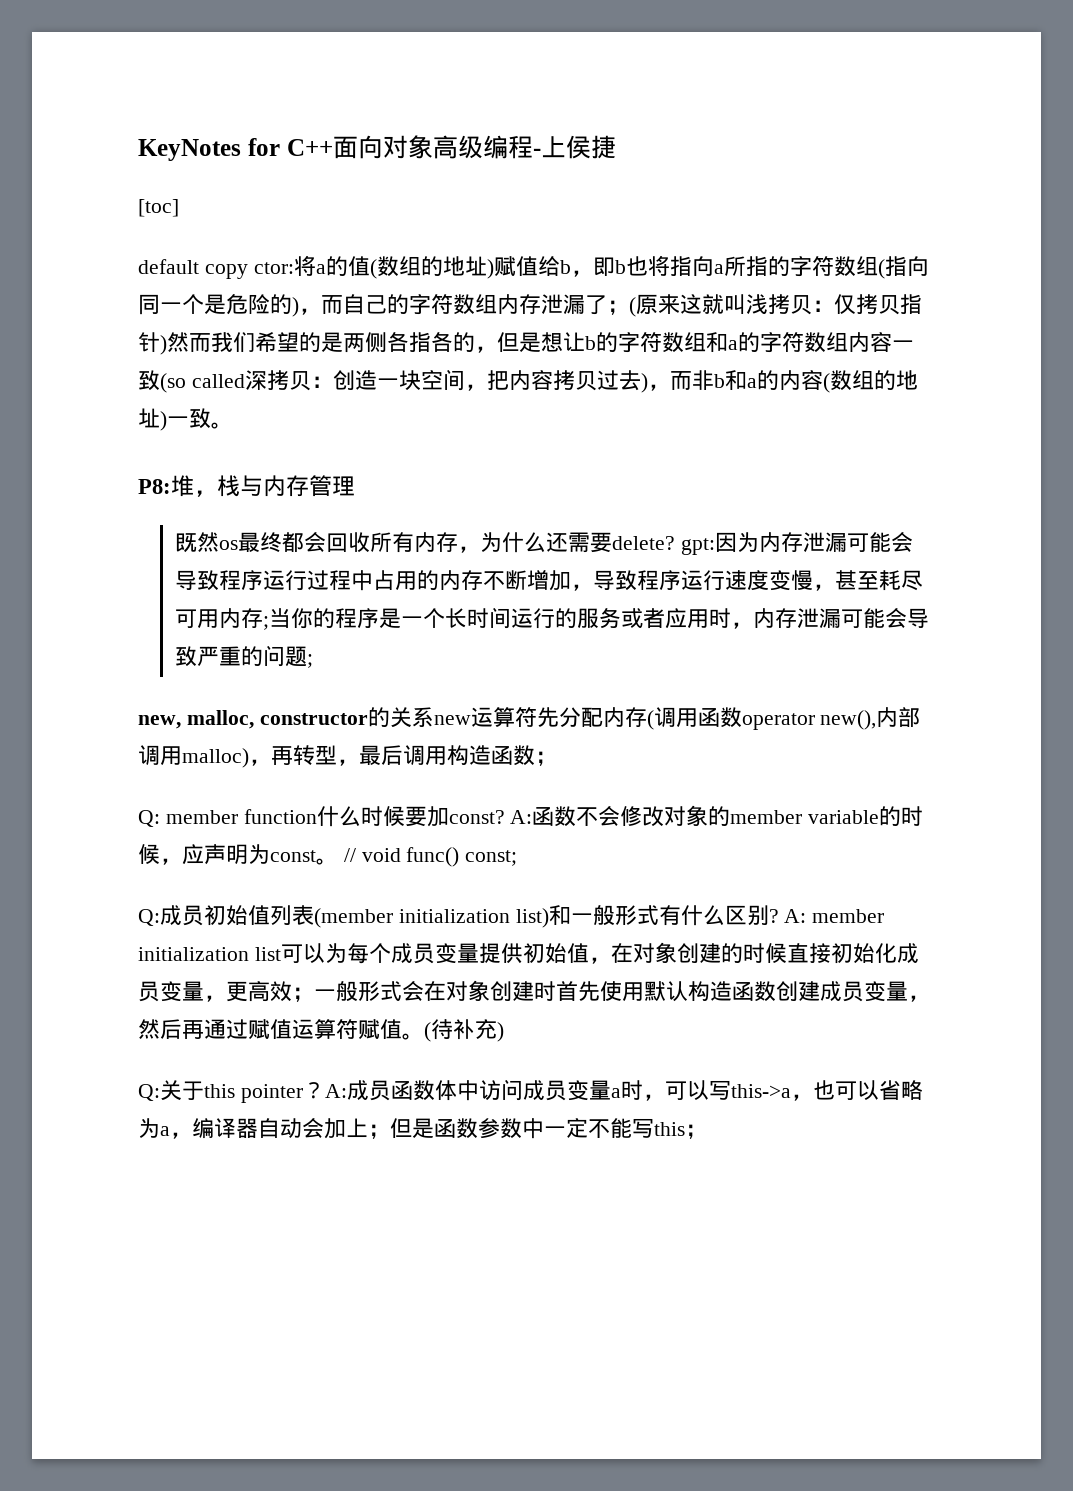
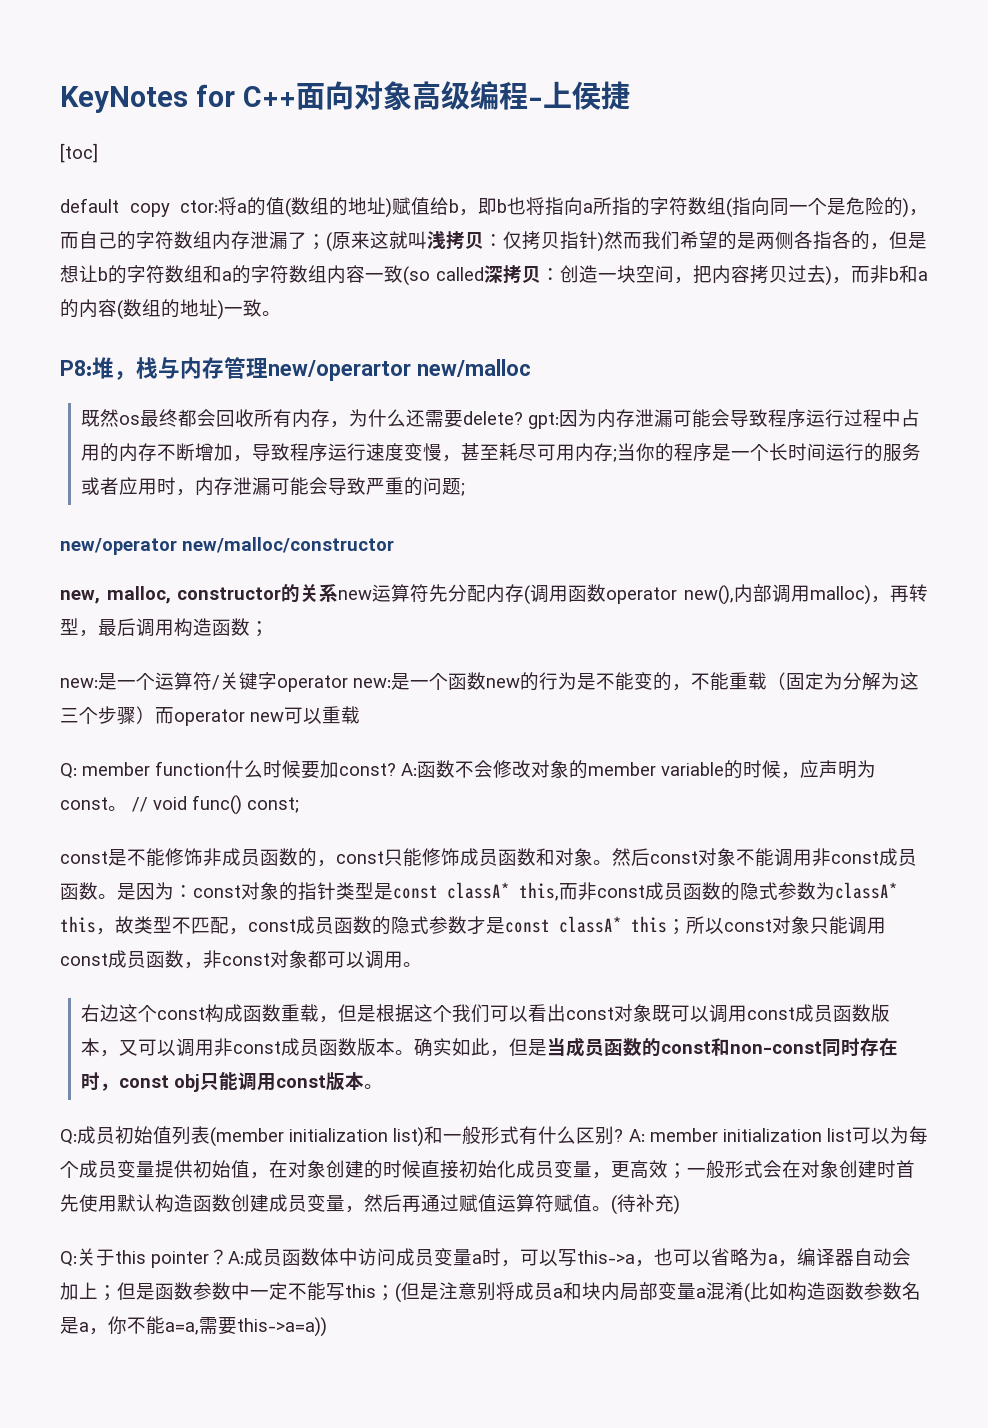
(355, 486) none -> [268,359,531,381] new/operartor new/malloc
(314, 661) none -> [60,537,394,555] // new/operator new/malloc/constructor
(557, 758) none -> [60,672,919,692] [60,706,360,726] // new:是一个运算符/关键字operator new:是一个函数new的行为是不能变的，不能重载（固定为分解为这三个步骤）而operator new可以重载
(518, 858) none -> [60,848,917,867] [60,882,898,901] [60,916,886,935] [60,950,422,969] [81,1004,891,1023] [81,1037,899,1057] [81,1072,384,1092] // const是不能修饰非成员函数的，const只能修饰成员函数和对象。然后const对象不能调用非const成员函数。是因为：const对象的指针类型是const classA* this,而非const成员函数的隐式参数为classA* this，故类型不匹配，const成员函数的隐式参数才是const classA* this；所以const对象只能调用const成员函数，非const对象都可以调用。 // 右边这个const构成函数重载，但是根据这个我们可以看出const对象既可以调用const成员函数版本，又可以调用非const成员函数版本。确实如此，但是当成员函数的const和non-const同时存在时，const obj只能调用const版本。
(707, 1131) none -> [395,1282,921,1303] [60,1316,327,1337] (但是注意别将成员a和块内局部变量a混淆(比如构造函数参数名是a，你不能a=a,需要this->a=a))

